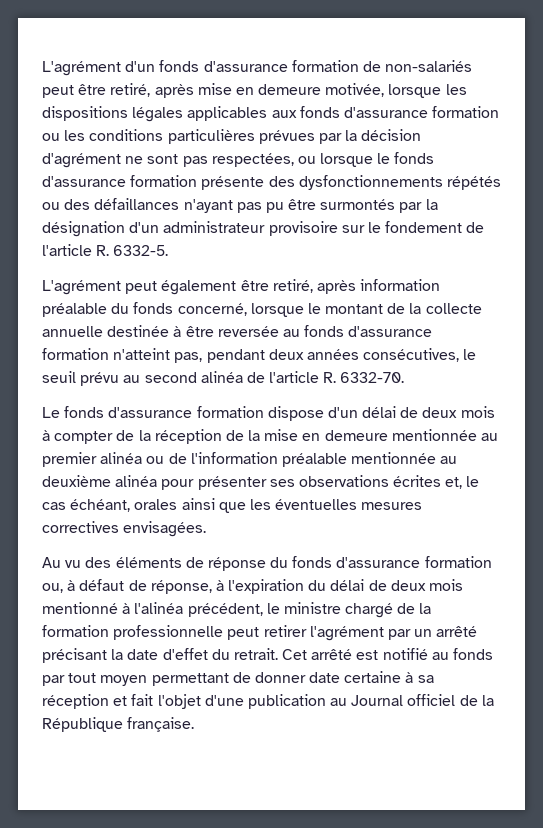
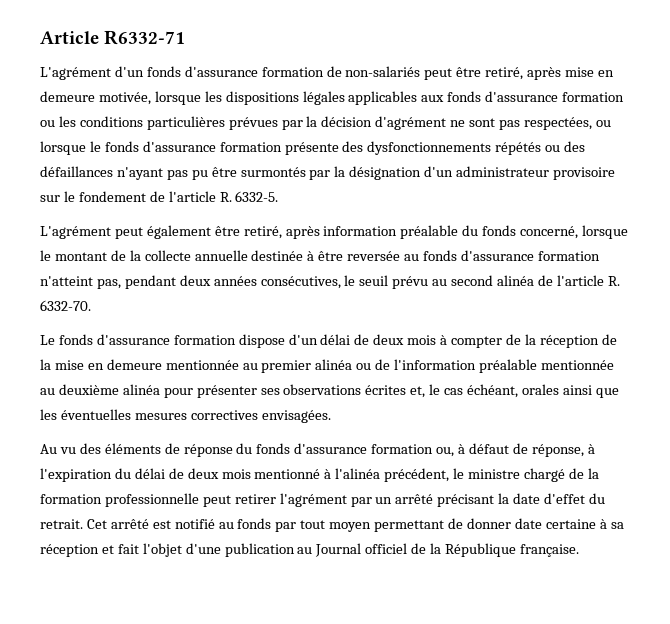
(42, 68) none -> [40,30,186,45] Article R6332-71 //

